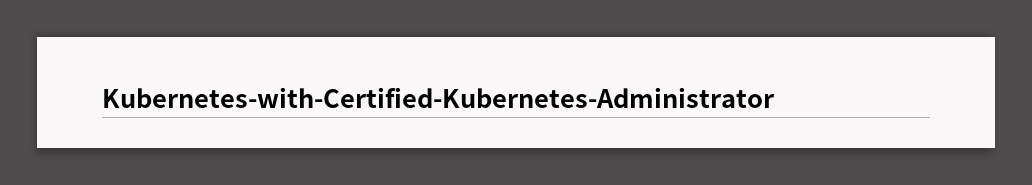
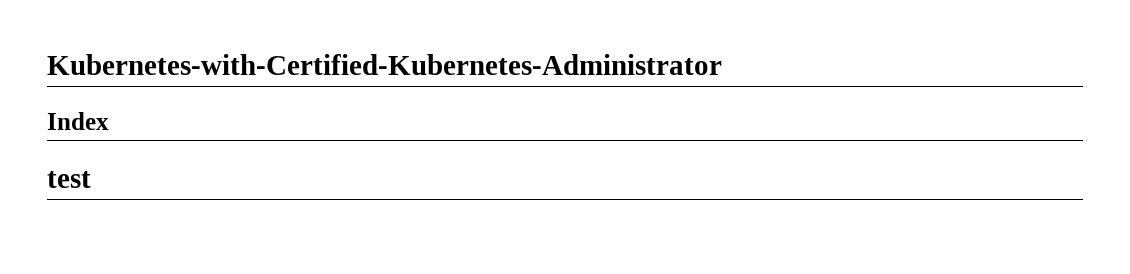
(775, 97) none -> [47,112,109,130] [47,171,91,188] // Index // test

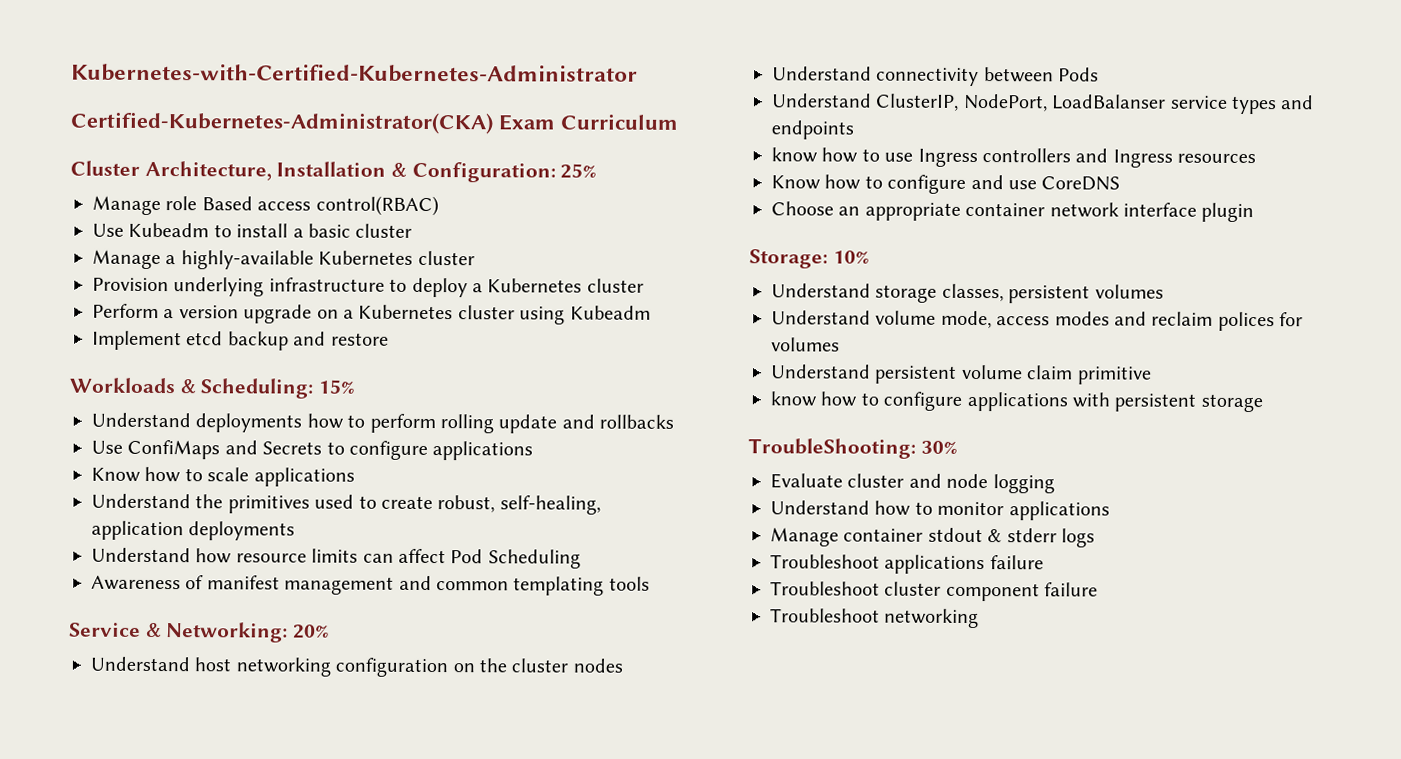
[47,112,109,130] [47,171,91,188] Index // test -> [70,111,678,135] [70,160,597,183] [92,195,439,217] [92,222,413,238] [92,249,475,270] [92,277,644,298] [92,303,651,325] [92,330,389,351] [69,377,355,399] [91,412,675,434] [91,439,534,461] [91,466,355,487] [91,493,601,515] [91,520,296,541] [91,547,581,569] [91,575,650,596] [69,622,330,643] [90,656,623,678] [772,66,1100,87] [771,93,1315,115] [771,120,854,140] [771,147,1257,168] [771,174,1121,194] [771,201,1255,223] [749,249,869,269] [771,283,1164,304] [771,310,1304,332] [771,337,840,352] [771,364,1152,385] [770,391,1263,413] [748,438,957,459] [770,473,1055,494] [770,500,1110,521] [770,527,1095,548] [770,554,1044,575] [770,581,1099,602] [770,608,980,629] Certified-Kubernetes-Administrator(CKA) Exam Curriculum // Cluster Architecture, Installation & Configuration: 25% // Manage role Based access control(RBAC) // Use Kubeadm to install a basic cluster // Manage a highly-available Kubernetes cluster // Provision underlying infrastructure to deploy a Kubernetes cluster // Perform a version upgrade on a Kubernetes cluster using Kubeadm // Implement etcd backup and restore // Workloads & Scheduling: 15% // Understand deployments how to perform rolling update and rollbacks // Use ConfiMaps and Secrets to configure applications // Know how to scale applications // Understand the primitives used to create robust, self-healing, application deployments // Understand how resource limits can affect Pod Scheduling // Awareness of manifest management and common templating tools // Service & Networking: 20% // Understand host networking configuration on the cluster nodes // Understand connectivity between Pods // Understand ClusterIP, NodePort, LoadBalanser service types and endpoints // know how to use Ingress controllers and Ingress resources // Know how to configure and use CoreDNS // Choose an appropriate container network interface plugin // Storage: 10% // Understand storage classes, persistent volumes // Understand volume mode, access modes and reclaim polices for volumes // Understand persistent volume claim primitive // know how to configure applications with persistent storage // TroubleShooting: 30% // Evaluate cluster and node logging // Understand how to monitor applications // Manage container stdout & stderr logs // Troubleshoot applications failure // Troubleshoot cluster component failure // Troubleshoot networking

